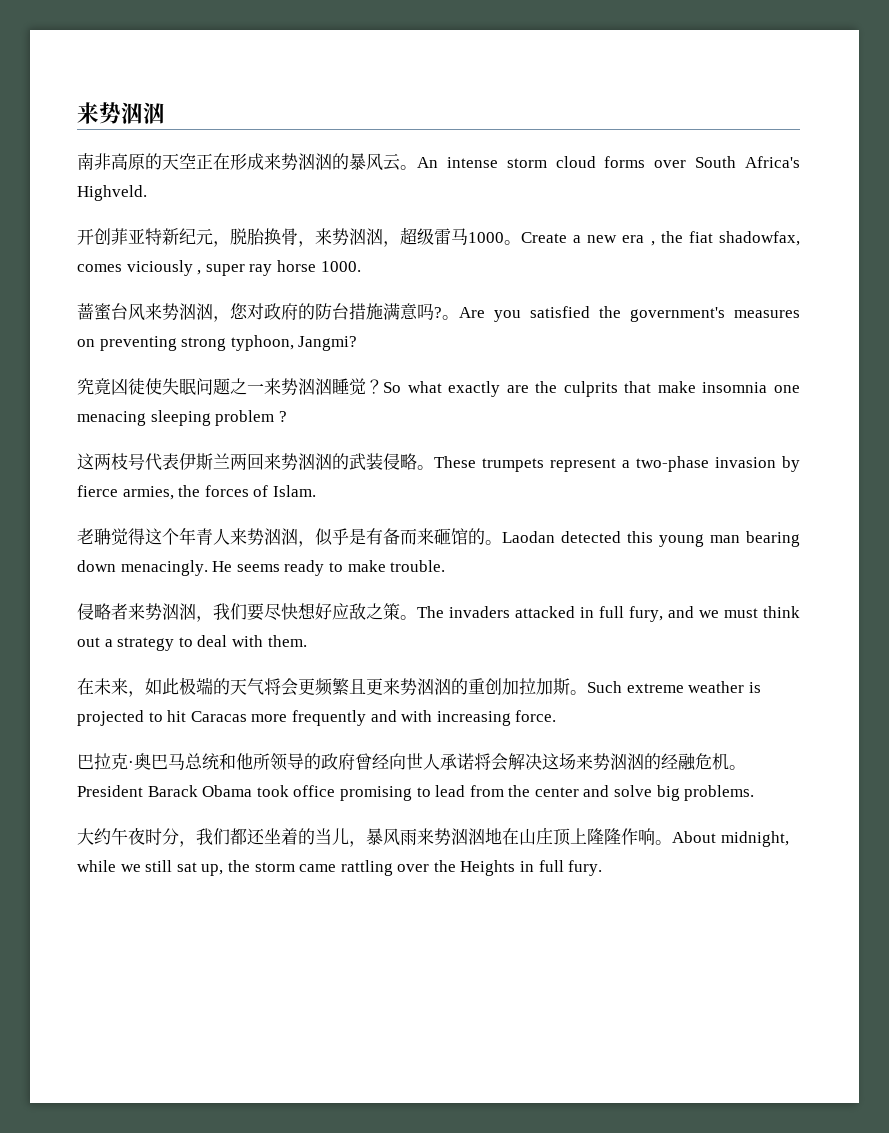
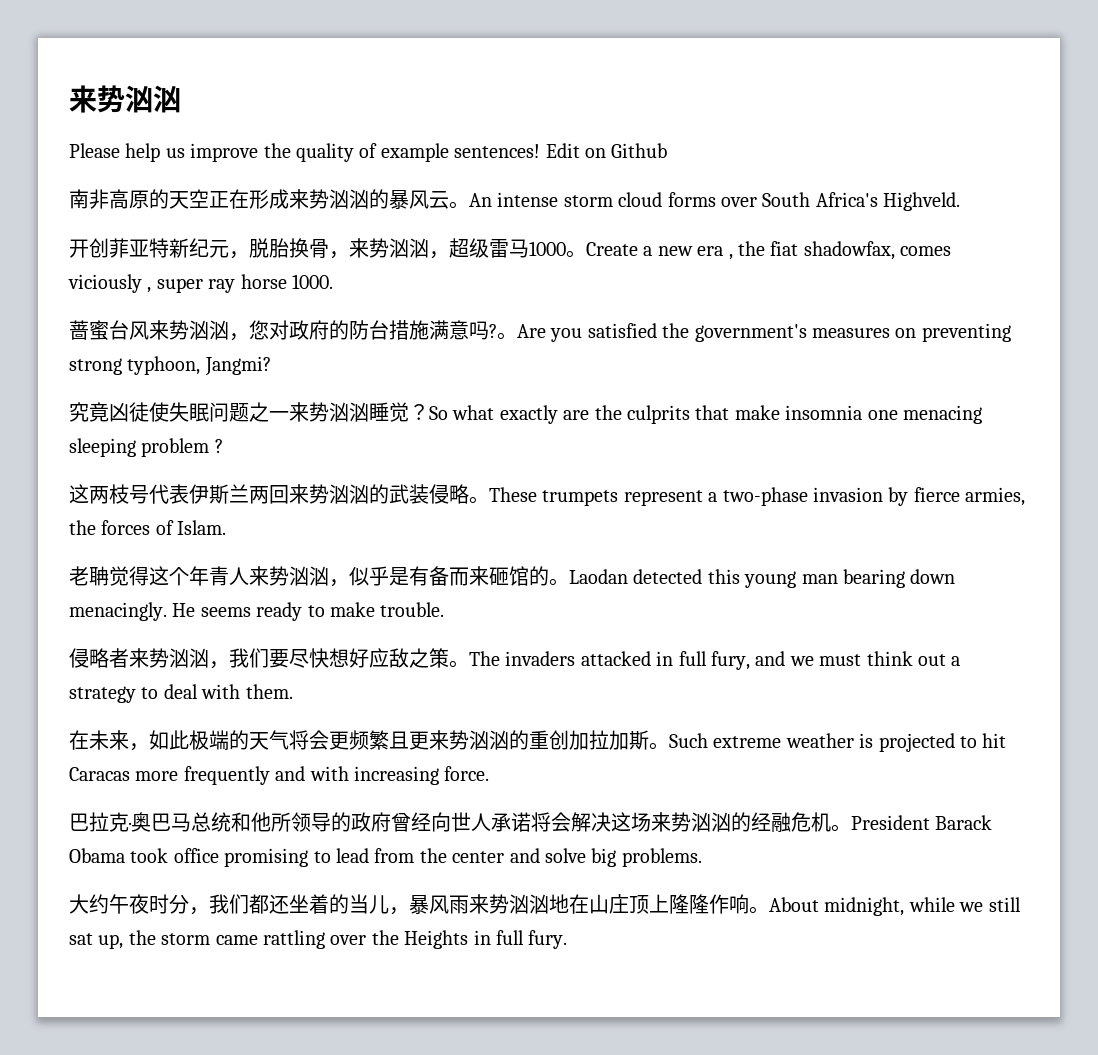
[77,102,165,124] 来势汹汹 -> [69,85,181,113] [69,143,668,162] 来势汹汹 // Please help us improve the quality of example sentences! Edit on Github

